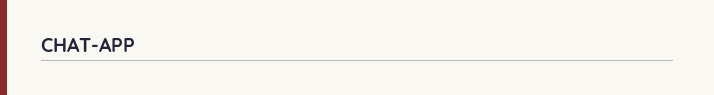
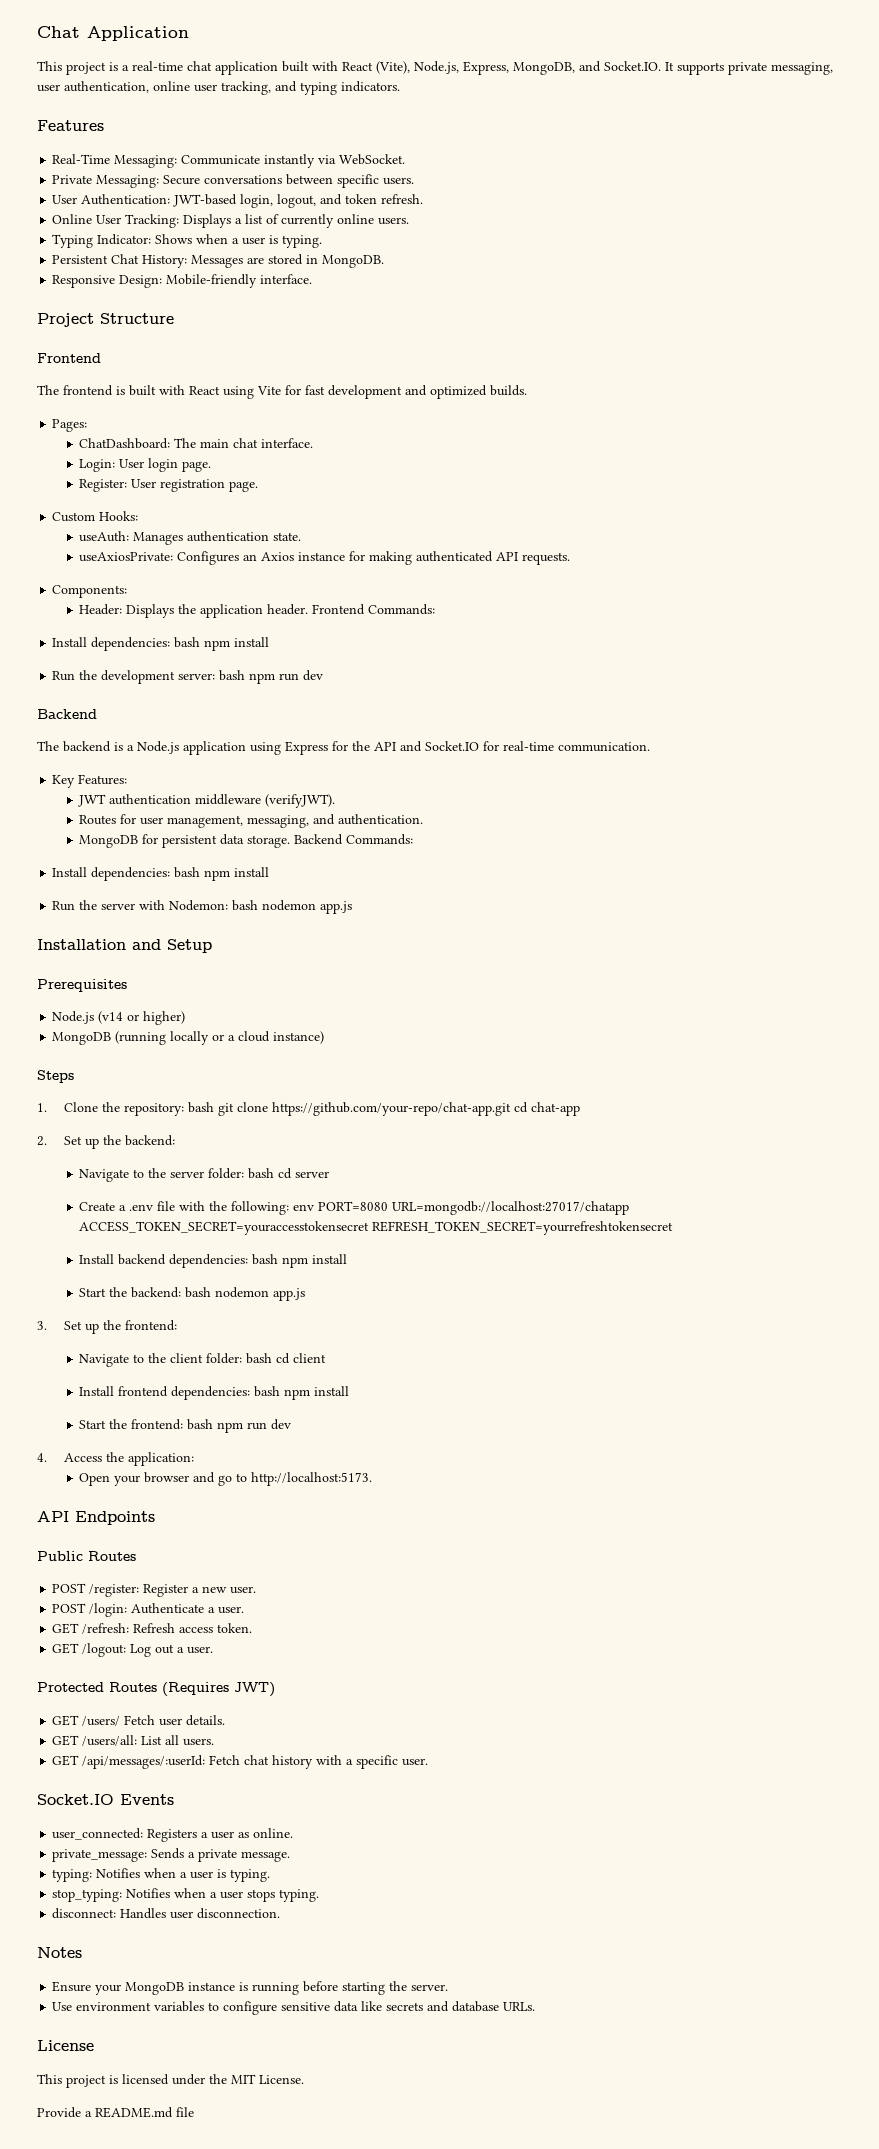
[41,37,135,52] CHAT-APP -> [37,26,189,41] [37,61,833,75] [37,81,400,95] [37,120,104,131] [52,154,406,168] [52,174,415,188] [52,194,424,208] [52,214,410,228] [52,234,323,248] [52,254,385,268] [52,274,313,288] [37,313,174,327] [37,353,101,363] [37,385,527,399] [52,419,88,432] [79,438,314,449] [79,458,212,472] [79,479,259,492] [52,511,139,522] [79,531,302,545] [79,551,571,565] [52,585,128,598] [79,604,436,618] [52,637,270,651] [52,670,324,684] [37,709,97,719] [37,741,650,755] [52,774,128,788] [78,794,336,808] [79,814,424,828] [79,834,414,848] [52,867,270,881] [52,900,353,914] [37,939,212,953] [37,979,127,992] [52,1011,186,1025] [52,1031,325,1045] [37,1070,74,1083] [37,1102,580,1116] [37,1135,175,1149] [79,1168,330,1182] [79,1201,630,1215] [79,1221,674,1235] [79,1254,348,1268] [79,1287,306,1301] [37,1320,177,1334] [79,1353,327,1367] [79,1386,350,1400] [79,1419,292,1433] [37,1452,194,1466] [79,1472,373,1486] [37,1511,155,1525] [37,1551,136,1561] [52,1583,257,1597] [52,1603,245,1617] [52,1623,253,1634] [52,1643,214,1657] [37,1682,275,1697] [52,1715,226,1726] [52,1735,215,1746] [52,1755,429,1769] [37,1794,174,1805] [52,1828,294,1842] [52,1848,291,1862] [52,1868,271,1882] [52,1888,320,1902] [52,1908,281,1919] [37,1947,82,1958] [52,1981,449,1995] [52,2001,536,2015] [37,2040,94,2051] [37,2074,304,2088] [37,2107,194,2118] Chat Application // This project is a real-time chat application built with React (Vite), Node.js, Express, MongoDB, and Socket.IO. It supports private messaging, user authentication, online user tracking, and typing indicators. // Features // Real-Time Messaging: Communicate instantly via WebSocket. // Private Messaging: Secure conversations between specific users. // User Authentication: JWT-based login, logout, and token refresh. // Online User Tracking: Displays a list of currently online users. // Typing Indicator: Shows when a user is typing. // Persistent Chat History: Messages are stored in MongoDB. // Responsive Design: Mobile-friendly interface. // Project Structure // Frontend // The frontend is built with React using Vite for fast development and optimized builds. // Pages: // ChatDashboard: The main chat interface. // Login: User login page. // Register: User registration page. // Custom Hooks: // useAuth: Manages authentication state. // useAxiosPrivate: Configures an Axios instance for making authenticated API requests. // Components: // Header: Displays the application header. Frontend Commands: // Install dependencies: bash npm install // Run the development server: bash npm run dev // Backend // The backend is a Node.js application using Express for the API and Socket.IO for real-time communication. // Key Features: // JWT authentication middleware (verifyJWT). // Routes for user management, messaging, and authentication. // MongoDB for persistent data storage. Backend Commands: // Install dependencies: bash npm install // Run the server with Nodemon: bash nodemon app.js // Installation and Setup // Prerequisites // Node.js (v14 or higher) // MongoDB (running locally or a cloud instance) // Steps // 1. Clone the repository: bash git clone https://github.com/your-repo/chat-app.git cd chat-app // 2. Set up the backend: // Navigate to the server folder: bash cd server // Create a .env file with the following: env PORT=8080 URL=mongodb://localhost:27017/chatapp ACCESS_TOKEN_SECRET=youraccesstokensecret REFRESH_TOKEN_SECRET=yourrefreshtokensecret // Install backend dependencies: bash npm install // Start the backend: bash nodemon app.js // 3. Set up the frontend: // Navigate to the client folder: bash cd client // Install frontend dependencies: bash npm install // Start the frontend: bash npm run dev // 4. Access the application: // Open your browser and go to http://localhost:5173. // API Endpoints // Public Routes // POST /register: Register a new user. // POST /login: Authenticate a user. // GET /refresh: Refresh access token. // GET /logout: Log out a user. // Protected Routes (Requires JWT) // GET /users/ Fetch user details. // GET /users/all: List all users. // GET /api/messages/:userId: Fetch chat history with a specific user. // Socket.IO Events // user_connected: Registers a user as online. // private_message: Sends a private message. // typing: Notifies when a user is typing. // stop_typing: Notifies when a user stops typing. // disconnect: Handles user disconnection. // Notes // Ensure your MongoDB instance is running before starting the server. // Use environment variables to configure sensitive data like secrets and database URLs. // License // This project is licensed under the MIT License. // Provide a README.md file

